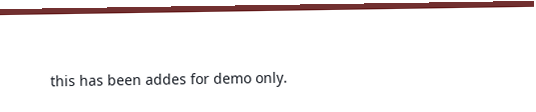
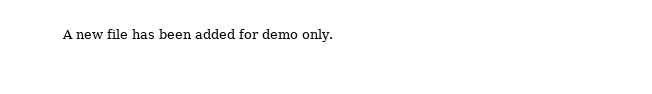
[50,74,76,87] this -> [62,29,128,39] A new file
[145,73,187,85] addes -> [195,29,235,39] added

